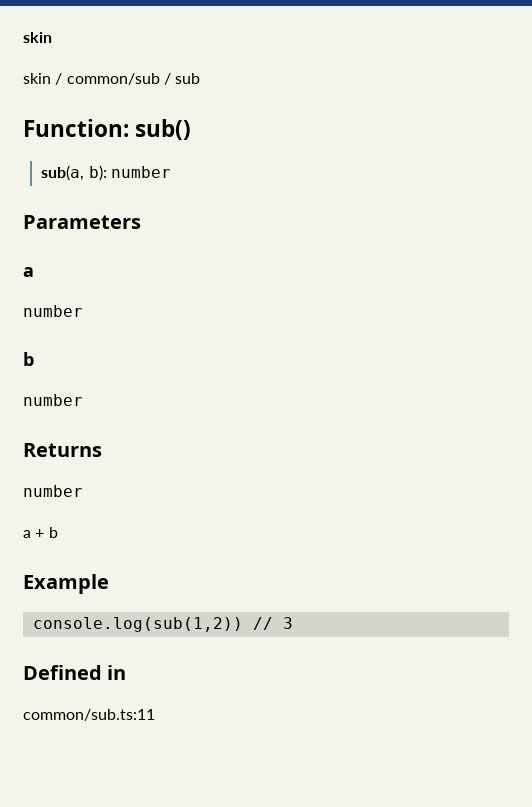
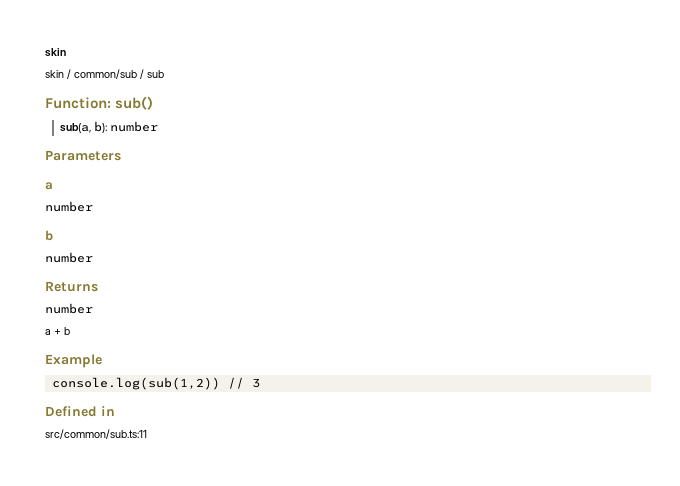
[23,709,155,721] common/sub.ts:11 -> [45,429,147,439] src/common/sub.ts:11

